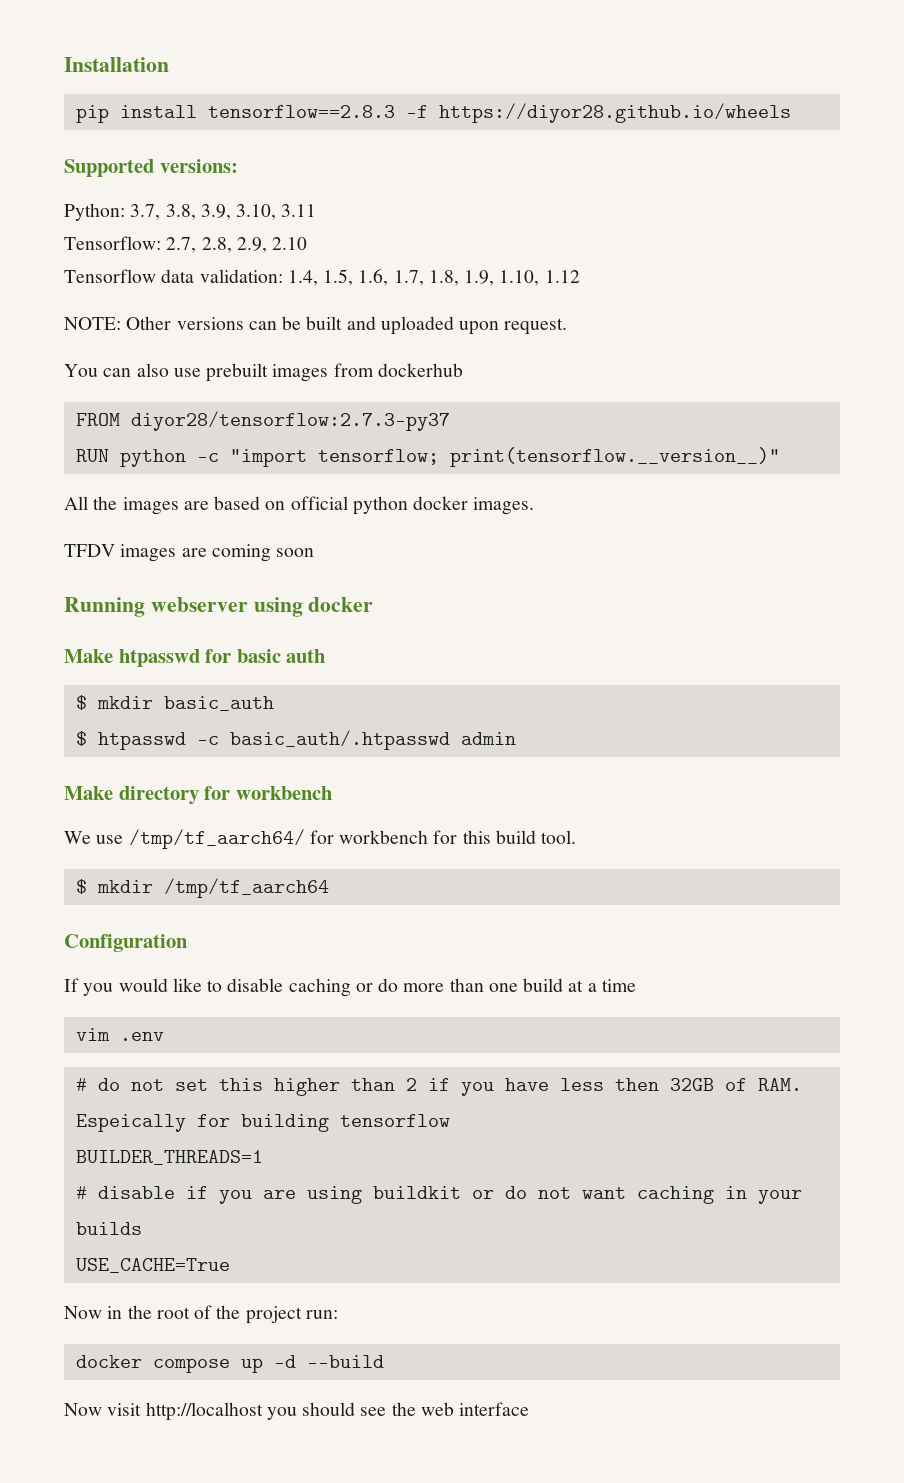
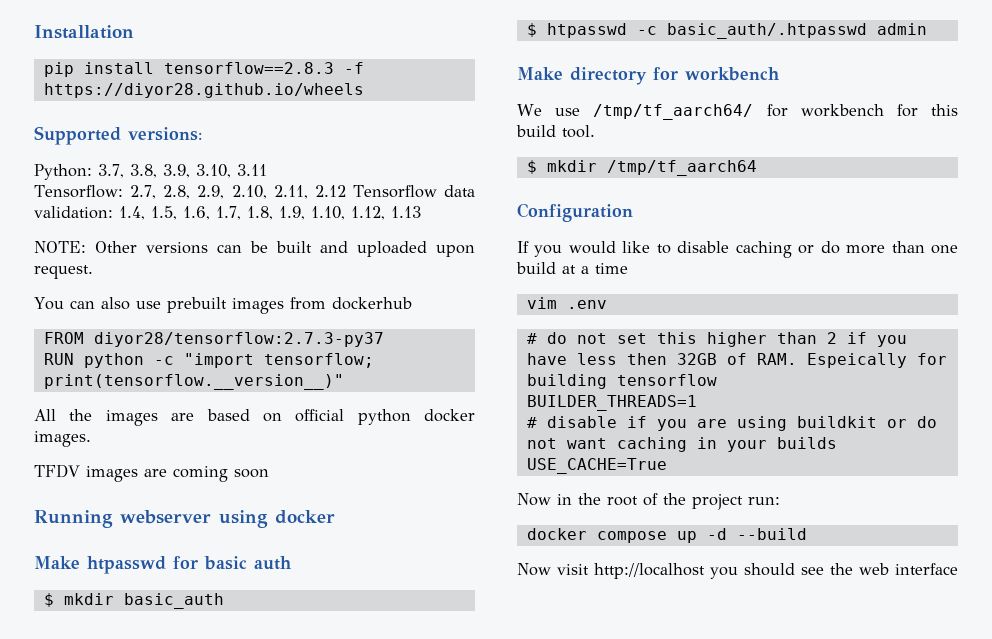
[272,237,308,250] 2.10 // -> [231,185,346,199] 2.10, 2.11, 2.12
[544,270,580,283] 1.12 -> [351,206,421,220] 1.12, 1.13

